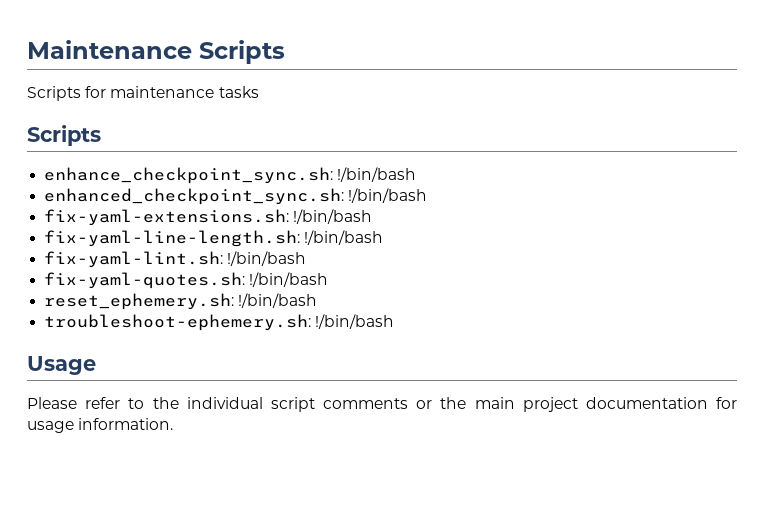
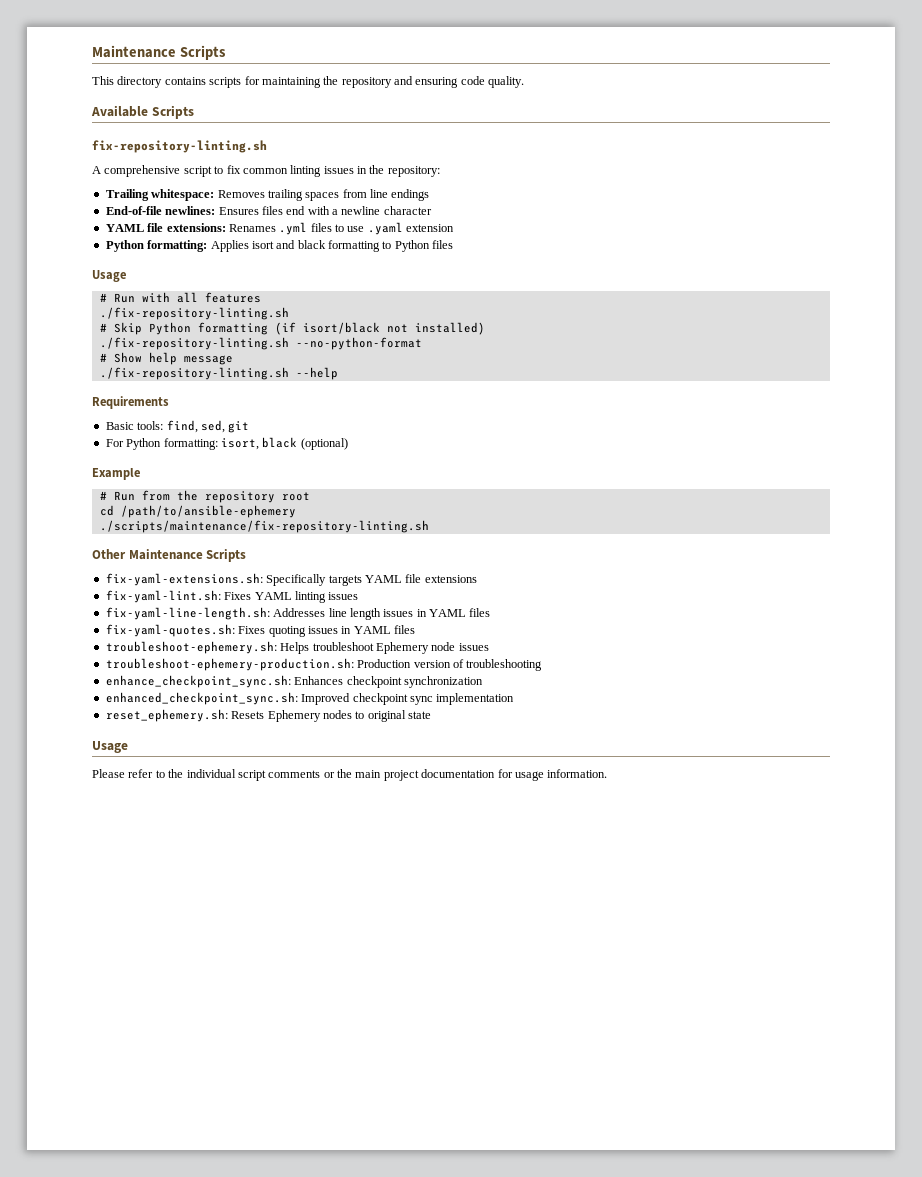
[27,40,285,64] [27,86,259,101] [27,125,101,146] [44,167,417,184] [44,188,428,205] [44,209,373,226] [44,230,384,247] [44,251,307,268] [44,272,329,289] [44,293,318,310] [44,314,395,331] Maintenance Scripts // Scripts for maintenance tasks // Scripts // enhance_checkpoint_sync.sh: !/bin/bash // enhanced_checkpoint_sync.sh: !/bin/bash // fix-yaml-extensions.sh: !/bin/bash // fix-yaml-line-length.sh: !/bin/bash // fix-yaml-lint.sh: !/bin/bash // fix-yaml-quotes.sh: !/bin/bash // reset_ephemery.sh: !/bin/bash // troubleshoot-ephemery.sh: !/bin/bash -> [92,45,226,60] [92,76,525,88] [91,105,194,119] [92,140,267,153] [92,165,440,177] [105,189,430,201] [105,206,432,215] [105,222,455,235] [105,240,454,252] [92,270,126,282] [99,292,261,303] [99,307,289,320] [99,322,485,335] [99,337,422,350] [99,352,233,365] [99,367,338,380] [92,396,169,409] [105,420,250,433] [105,437,348,450] [92,468,140,480] [99,490,310,503] [99,505,296,518] [99,520,429,533] [92,549,247,562] [105,573,477,586] [105,590,359,603] [105,607,491,620] [105,624,415,637] [105,641,489,654] [105,658,543,671] [105,675,483,688] [105,692,515,705] [105,709,431,722] Maintenance Scripts // This directory contains scripts for maintaining the repository and ensuring code quality. // Available Scripts // fix-repository-linting.sh // A comprehensive script to fix common linting issues in the repository: // Trailing whitespace: Removes trailing spaces from line endings // End-of-file newlines: Ensures files end with a newline character // YAML file extensions: Renames .yml files to use .yaml extension // Python formatting: Applies isort and black formatting to Python files // Usage // # Run with all features // ./fix-repository-linting.sh // # Skip Python formatting (if isort/black not installed) // ./fix-repository-linting.sh --no-python-format // # Show help message // ./fix-repository-linting.sh --help // Requirements // Basic tools: find, sed, git // For Python formatting: isort, black (optional) // Example // # Run from the repository root // cd /path/to/ansible-ephemery // ./scripts/maintenance/fix-repository-linting.sh // Other Maintenance Scripts // fix-yaml-extensions.sh: Specifically targets YAML file extensions // fix-yaml-lint.sh: Fixes YAML linting issues // fix-yaml-line-length.sh: Addresses line length issues in YAML files // fix-yaml-quotes.sh: Fixes quoting issues in YAML files // troubleshoot-ephemery.sh: Helps troubleshoot Ephemery node issues // troubleshoot-ephemery-production.sh: Production version of troubleshooting // enhance_checkpoint_sync.sh: Enhances checkpoint synchronization // enhanced_checkpoint_sync.sh: Improved checkpoint sync implementation // reset_ephemery.sh: Resets Ephemery nodes to original state

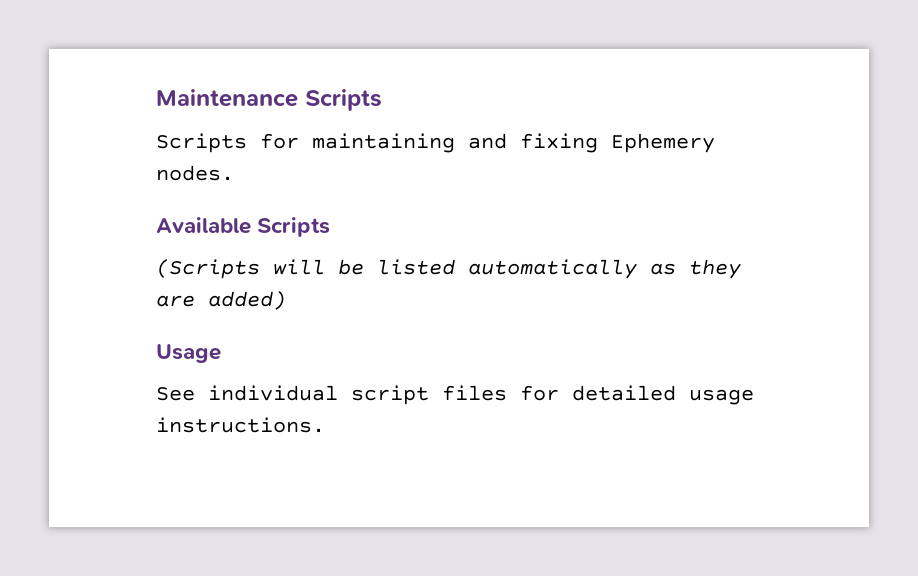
[92,45,226,60] [92,76,525,88] [91,105,194,119] [92,140,267,153] [92,165,440,177] [105,189,430,201] [105,206,432,215] [105,222,455,235] [105,240,454,252] [92,270,126,282] [99,292,261,303] [99,307,289,320] [99,322,485,335] [99,337,422,350] [99,352,233,365] [99,367,338,380] [92,396,169,409] [105,420,250,433] [105,437,348,450] [92,468,140,480] [99,490,310,503] [99,505,296,518] [99,520,429,533] [92,549,247,562] [105,573,477,586] [105,590,359,603] [105,607,491,620] [105,624,415,637] [105,641,489,654] [105,658,543,671] [105,675,483,688] [105,692,515,705] [105,709,431,722] [92,741,128,753] [92,769,608,781] Maintenance Scripts // This directory contains scripts for maintaining the repository and ensuring code quality. // Available Scripts // fix-repository-linting.sh // A comprehensive script to fix common linting issues in the repository: // Trailing whitespace: Removes trailing spaces from line endings // End-of-file newlines: Ensures files end with a newline character // YAML file extensions: Renames .yml files to use .yaml extension // Python formatting: Applies isort and black formatting to Python files // Usage // # Run with all features // ./fix-repository-linting.sh // # Skip Python formatting (if isort/black not installed) // ./fix-repository-linting.sh --no-python-format // # Show help message // ./fix-repository-linting.sh --help // Requirements // Basic tools: find, sed, git // For Python formatting: isort, black (optional) // Example // # Run from the repository root // cd /path/to/ansible-ephemery // ./scripts/maintenance/fix-repository-linting.sh // Other Maintenance Scripts // fix-yaml-extensions.sh: Specifically targets YAML file extensions // fix-yaml-lint.sh: Fixes YAML linting issues // fix-yaml-line-length.sh: Addresses line length issues in YAML files // fix-yaml-quotes.sh: Fixes quoting issues in YAML files // troubleshoot-ephemery.sh: Helps troubleshoot Ephemery node issues // troubleshoot-ephemery-production.sh: Production version of troubleshooting // enhance_checkpoint_sync.sh: Enhances checkpoint synchronization // enhanced_checkpoint_sync.sh: Improved checkpoint sync implementation // reset_ephemery.sh: Resets Ephemery nodes to original state // Usage // Please refer to the individual script comments or the main project documentation for usage information. -> [156,89,382,111] [156,133,715,153] [156,165,234,181] [156,217,331,237] [156,259,741,279] [156,291,286,310] [156,344,221,363] [156,385,754,405] [156,417,325,433] Maintenance Scripts // Scripts for maintaining and fixing Ephemery nodes. // Available Scripts // (Scripts will be listed automatically as they are added) // Usage // See individual script files for detailed usage instructions.

